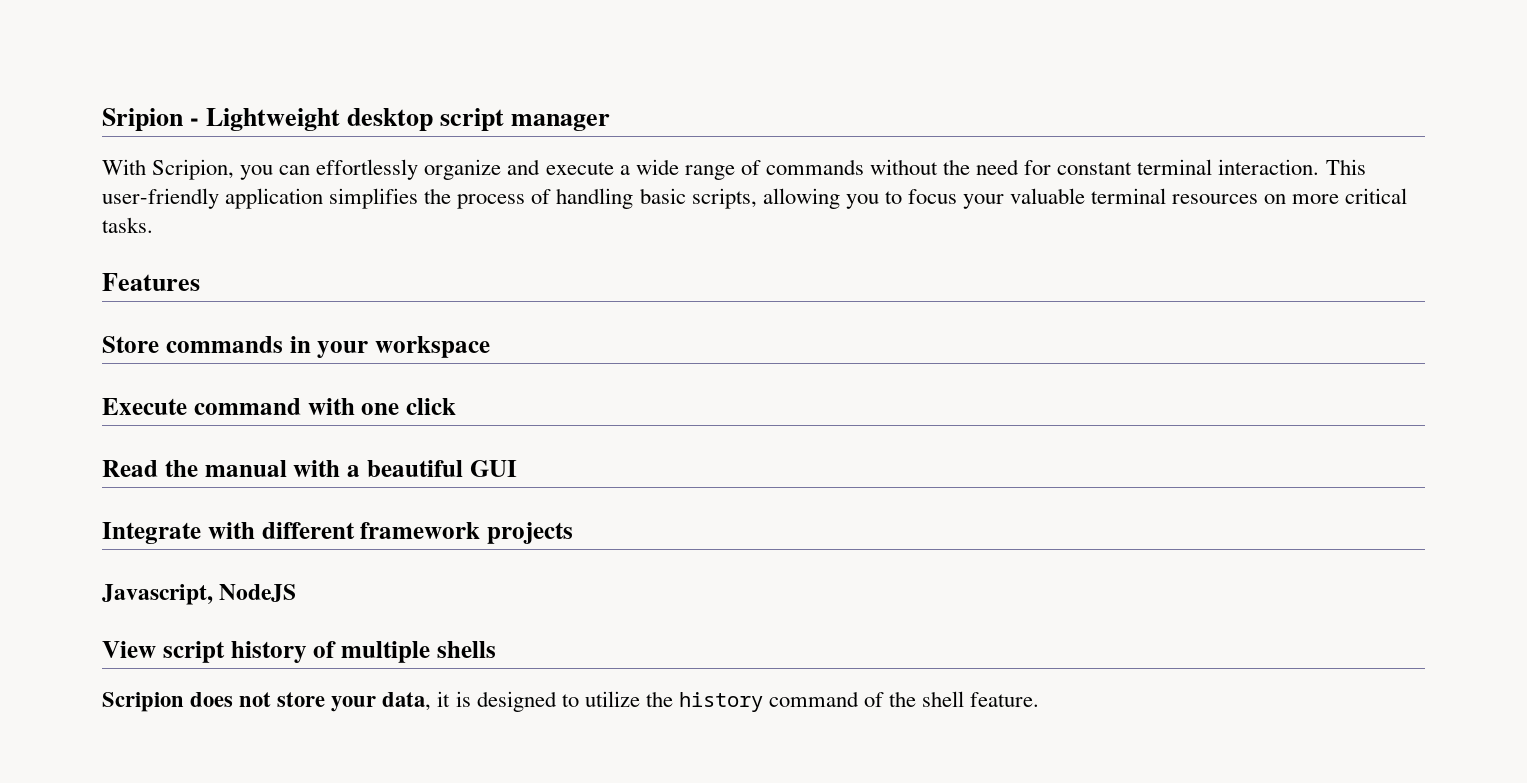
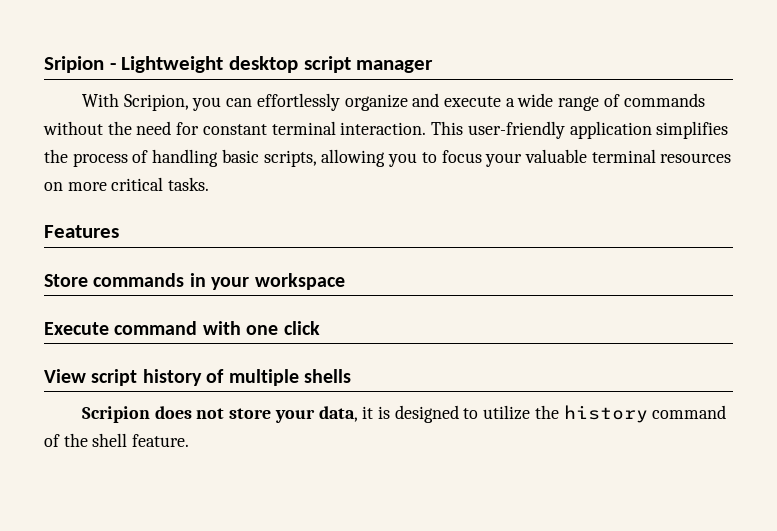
[102,460,517,477] [102,522,573,544] [102,584,297,605] // Read the manual with a beautiful GUI // Integrate with different framework projects // Javascript, NodeJS -> (320, 328) none

